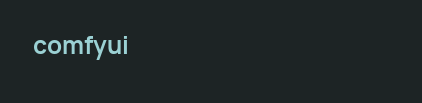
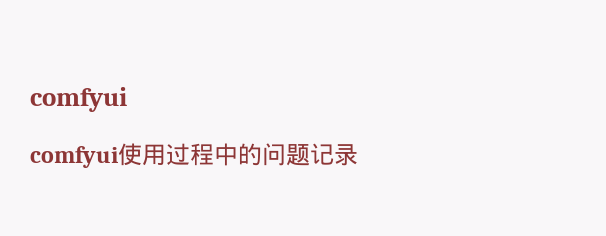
[33,36,129,60] comfyui -> [30,87,127,112] [30,143,358,168] comfyui // comfyui使用过程中的问题记录

